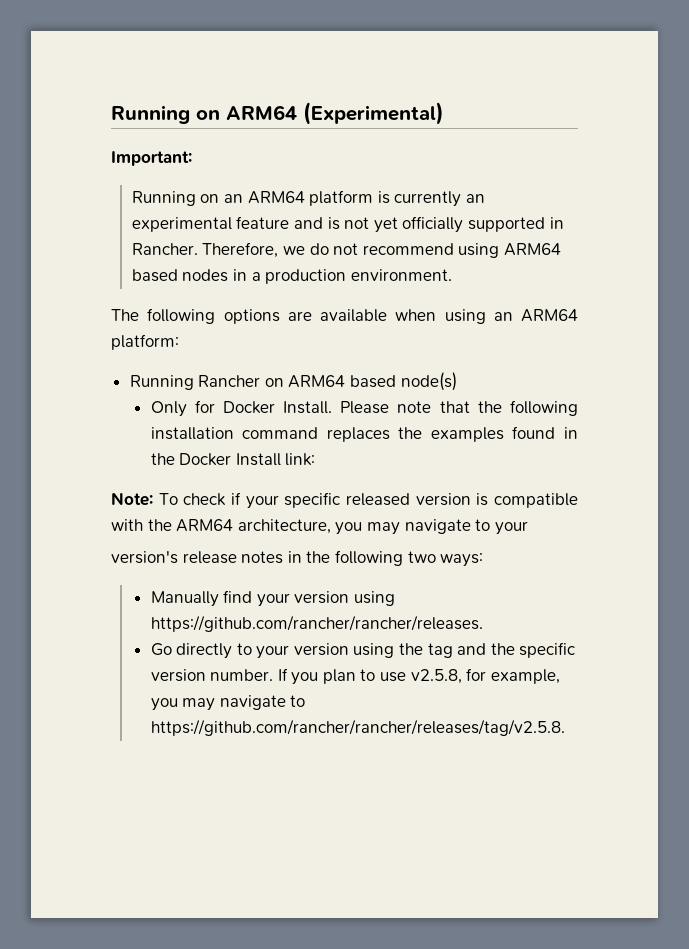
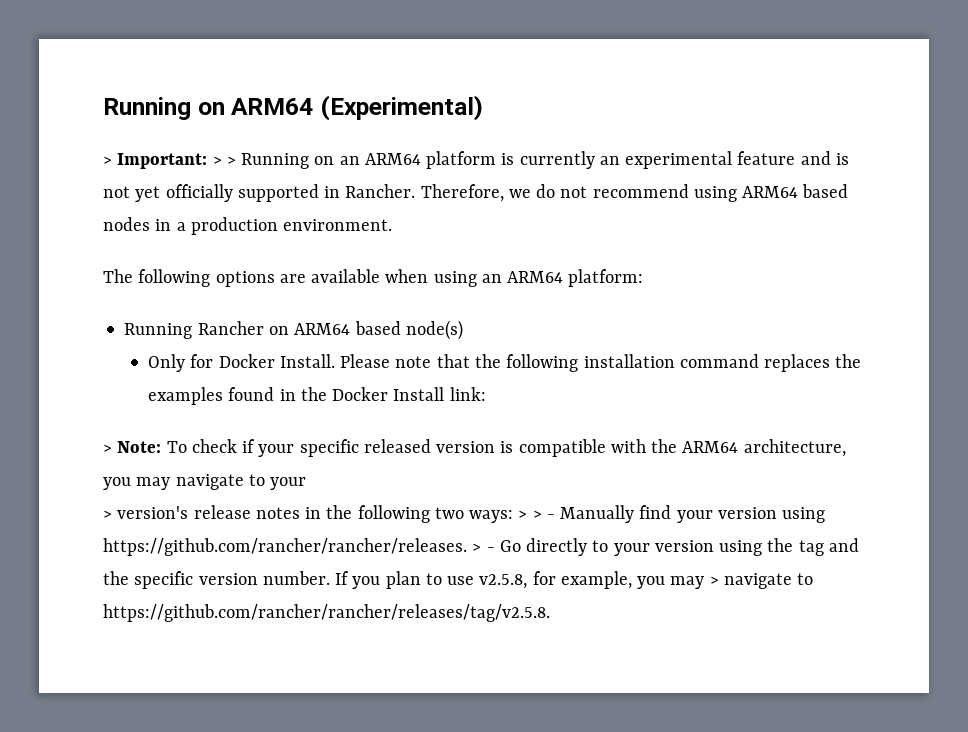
(444, 113) none -> [103,156,112,165] >
(192, 158) // -> [212,156,236,165] > >
(316, 459) none -> [103,444,112,453] >
(528, 528) none -> [103,510,112,519] >
(484, 560) // -> [518,510,555,519] > > -
(483, 623) // -> [472,543,495,552] > -
(216, 704) none -> [709,576,719,585] >

